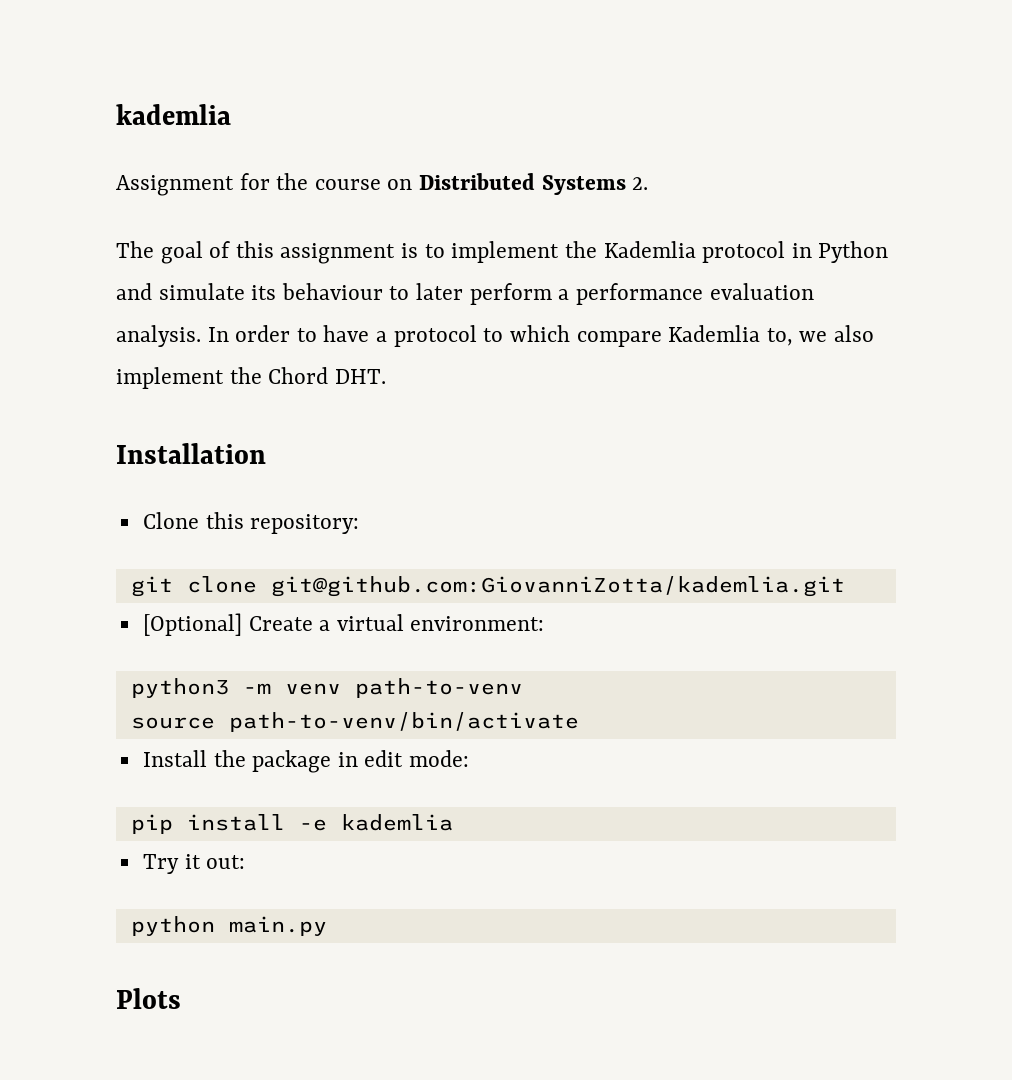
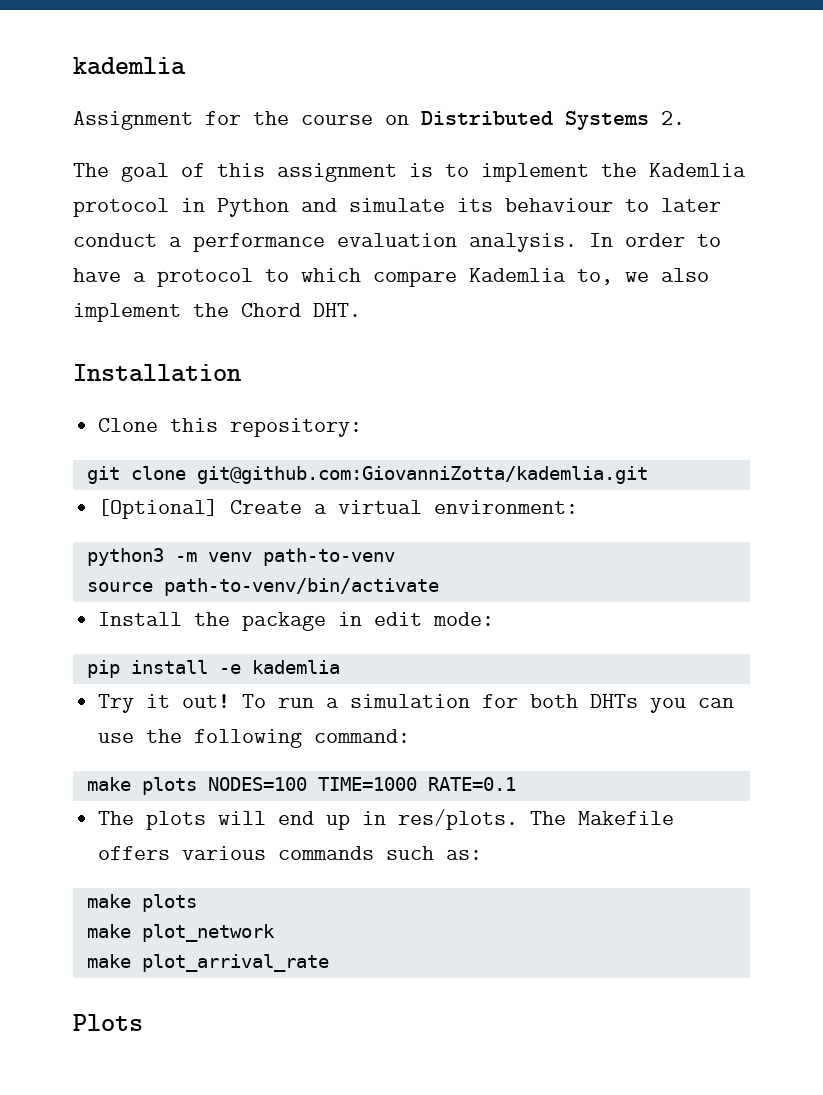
[469,283,552,305] perform -> [73,233,157,247] conduct
[206,855,246,869] [130,916,327,936] out: // python main.py -> [182,694,735,713] [98,729,411,748] [86,777,516,795] [98,809,675,830] [98,846,483,860] [86,894,197,912] [86,924,275,942] [86,954,329,972] out! To run a simulation for both DHTs you can use the following command: // make plots NODES=100 TIME=1000 RATE=0.1 // The plots will end up in res/plots. The Makefile offers various commands such as: // make plots // make plot_network // make plot_arrival_rate

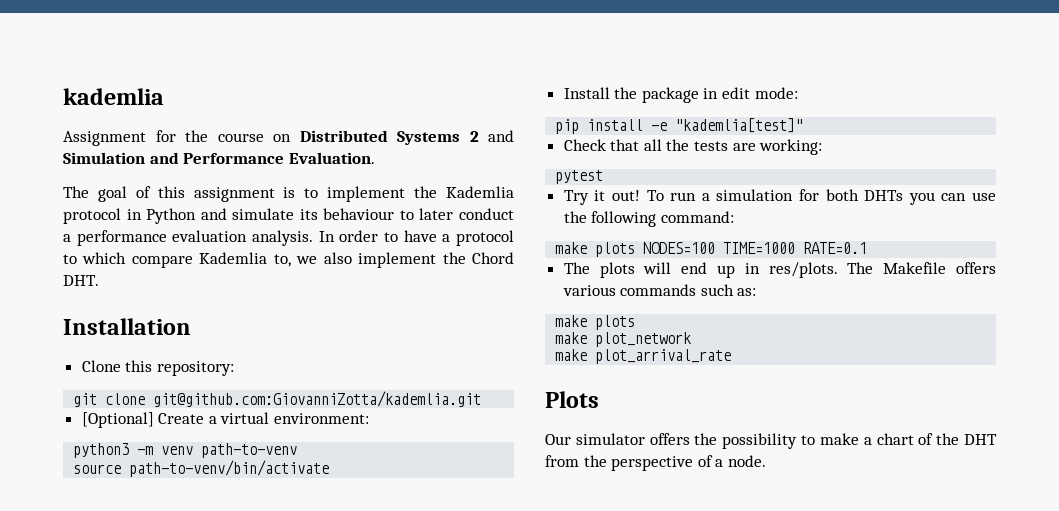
[661,111,685,125] 2. -> [469,130,514,142] [63,152,375,164] 2 and Simulation and Performance Evaluation.
[251,660,340,674] kademlia -> [675,118,804,133] [563,139,823,155] [555,170,604,184] "kademlia[test]" // Check that all the tests are working: // pytest
(143, 1022) none -> [545,433,997,449] [545,455,766,471] // Our simulator offers the possibility to make a chart of the DHT from the perspective of a node.

